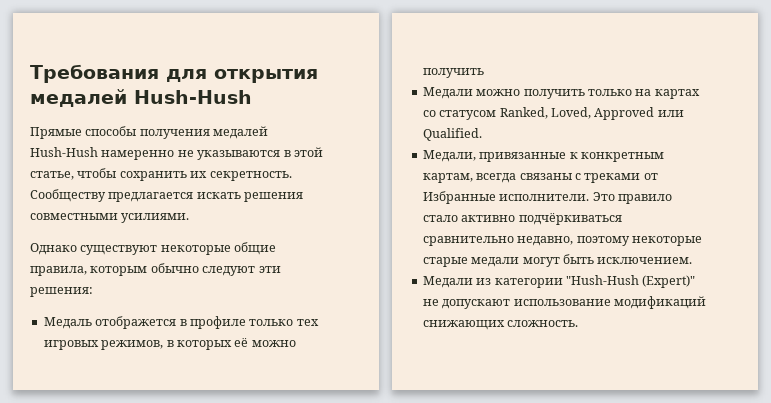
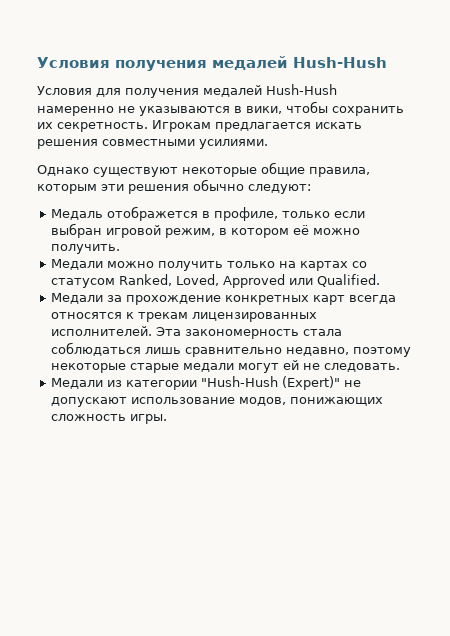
[30,64,318,83] Требования для открытия -> [37,57,207,71] Условия получения
[30,126,137,139] Прямые способы -> [37,86,121,97] Условия для
[293,147,323,157] [30,171,74,180] этой статье, -> [246,106,282,114] вики,
[30,189,106,202] Сообществу -> [152,120,211,132] Игрокам
[150,263,281,276] [30,287,93,297] обычно следуют эти решения: -> [101,179,311,194] эти решения обычно следуют:
[189,316,319,329] [43,340,232,350] профиле только тех игровых режимов, в которых -> [213,207,365,221] [50,223,289,238] профиле, только если выбран игровой режим, в котором
[422,68,484,78] получить -> [50,244,120,254] получить.
[422,150,664,162] [422,173,658,183] [422,191,672,204] [422,213,622,225] Медали, привязанные к конкретным картам, всегда связаны с треками от Избранные исполнители. Это правило стало активно подчёркиваться -> [50,293,396,305] [50,312,317,322] [50,326,342,339] [50,342,181,356] Медали за прохождение конкретных карт всегда относятся к трекам лицензированных исполнителей. Эта закономерность стала соблюдаться лишь
[562,254,693,264] быть исключением. -> [282,360,400,372] ей не следовать.
[613,296,706,309] [422,320,579,330] модификаций снижающих сложность. -> [238,397,383,406] [50,414,167,424] модов, понижающих сложность игры.

